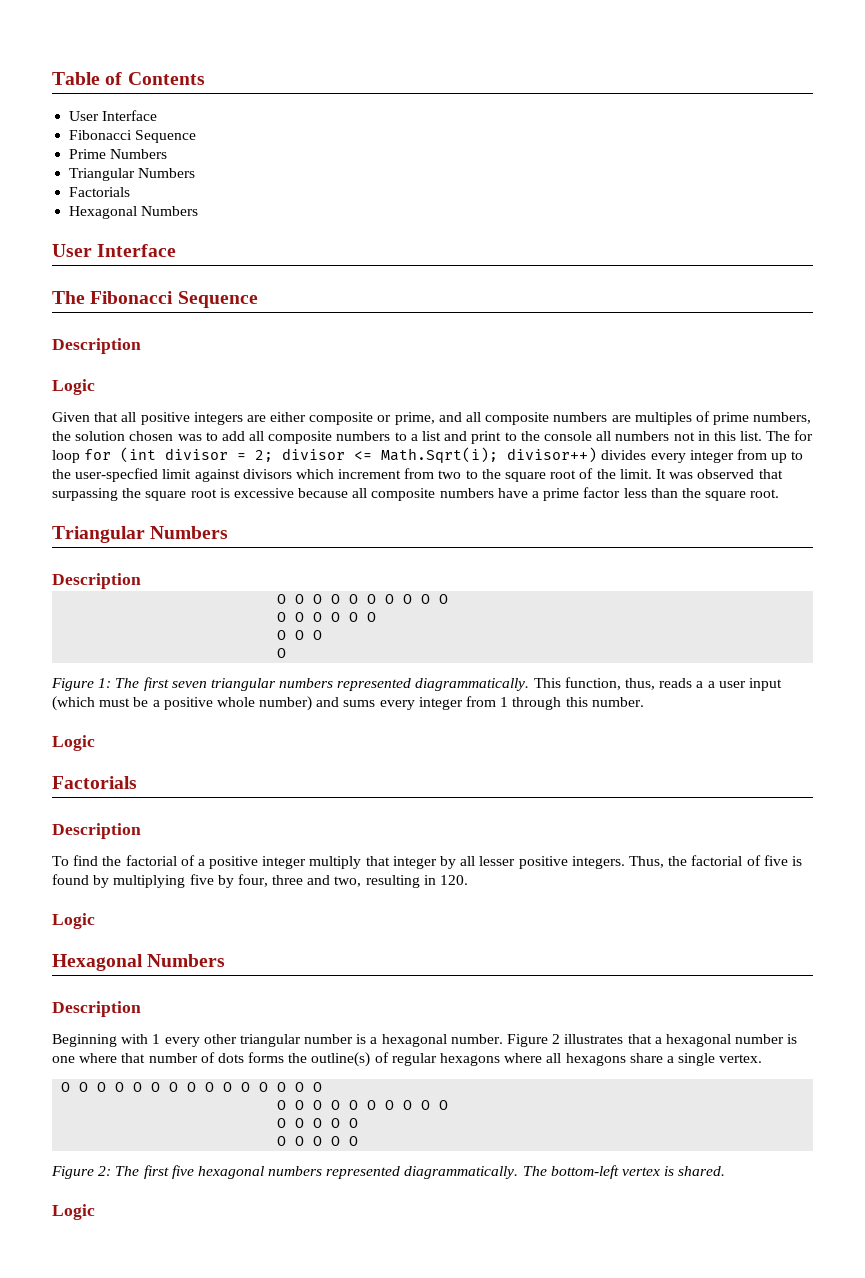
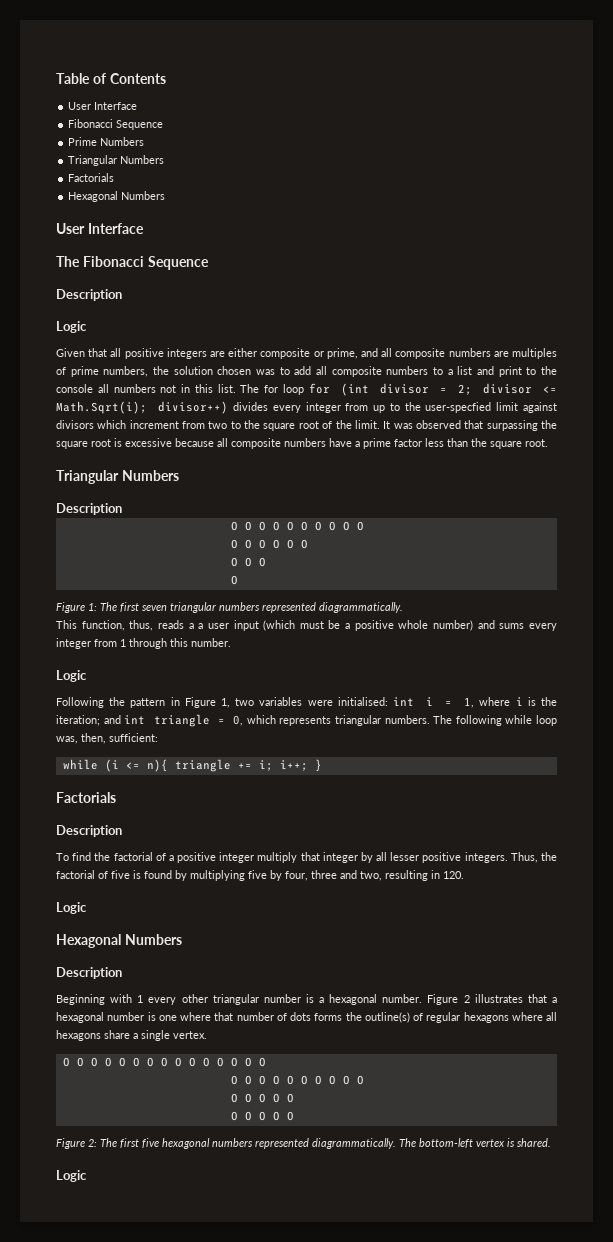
(530, 684) none -> (403, 607) //
(95, 743) none -> [56,697,557,708] [56,714,557,727] [56,733,158,744] [62,759,322,772] // Following the pattern in Figure 1, two variables were initialised: int i = 1, where i is the iteration; and int triangle = 0, which represents triangular numbers. The following while loop was, then, sufficient: // while (i <= n){ triangle += i; i++; }

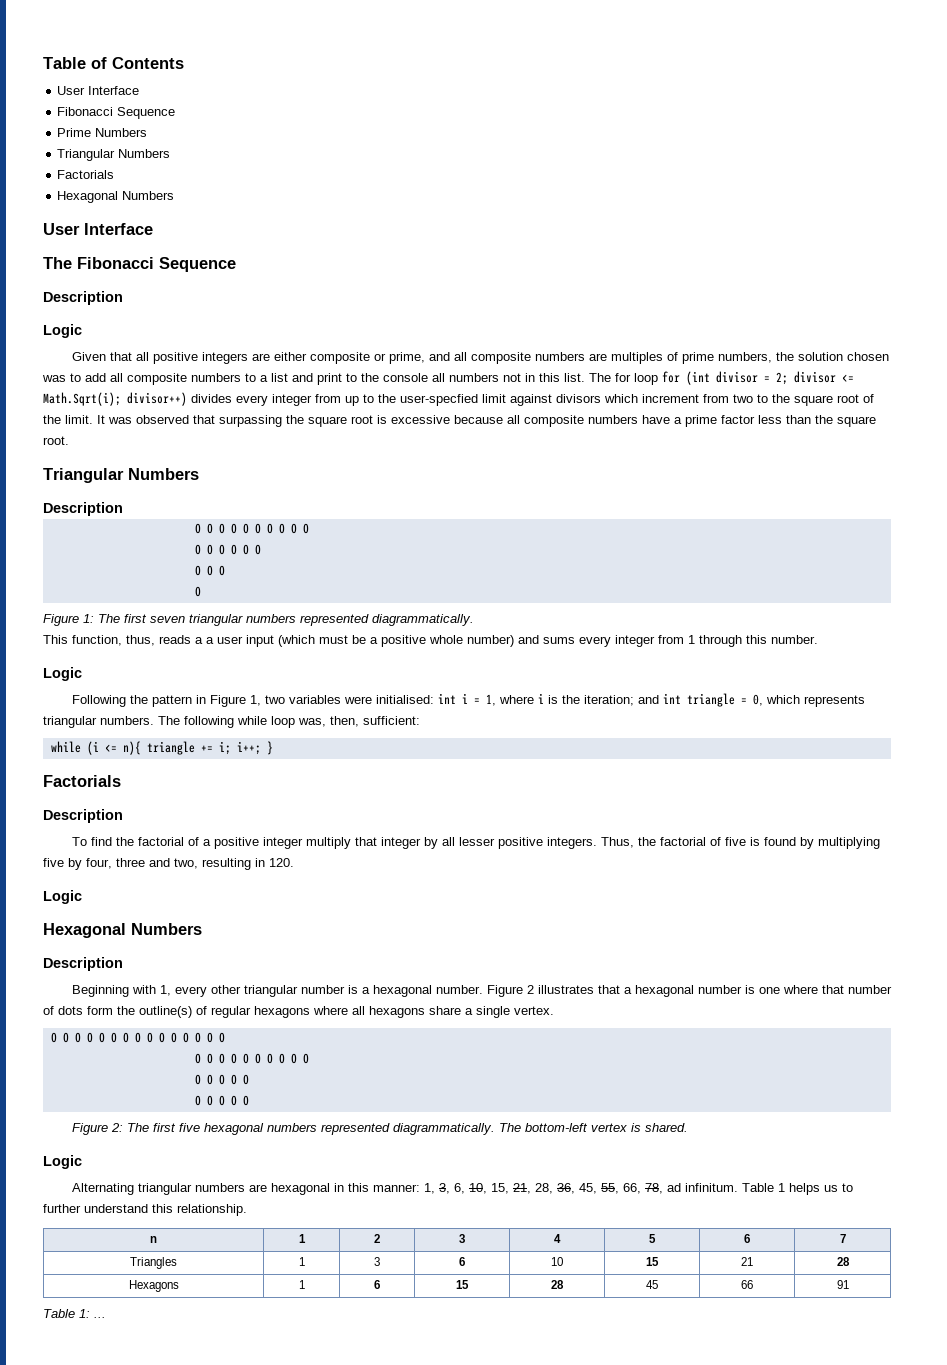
[137,995,144,1003] 1 -> [159,985,171,996] 1,
[314,1013,343,1021] forms -> [87,1006,113,1015] form
(87, 1176) none -> [71,1183,853,1195] [43,1204,247,1216] [150,1236,157,1243] [298,1234,306,1243] [374,1234,380,1243] [459,1234,465,1243] [554,1234,561,1243] [649,1234,656,1243] [744,1234,750,1243] [839,1234,846,1243] [130,1257,177,1269] [298,1257,305,1266] [374,1257,380,1266] [459,1257,465,1266] [551,1257,563,1266] [646,1257,659,1266] [741,1257,753,1266] [836,1257,850,1266] [128,1280,179,1292] [298,1280,305,1289] [374,1280,380,1289] [456,1280,469,1289] [551,1280,564,1289] [646,1280,658,1289] [741,1280,753,1289] [836,1280,849,1289] [43,1309,106,1318] // Alternating triangular numbers are hexagonal in this manner: 1, 3, 6, 10, 15, 21, 28, 36, 45, 55, 66, 78, ad infinitum. Table 1 helps us to further understand this relationship. // n | 1 | 2 | 3 | 4 | 5 | 6 | 7 // Triangles | 1 | 3 | 6 | 10 | 15 | 21 | 28 // Hexagons | 1 | 6 | 15 | 28 | 45 | 66 | 91 // Table 1: ...

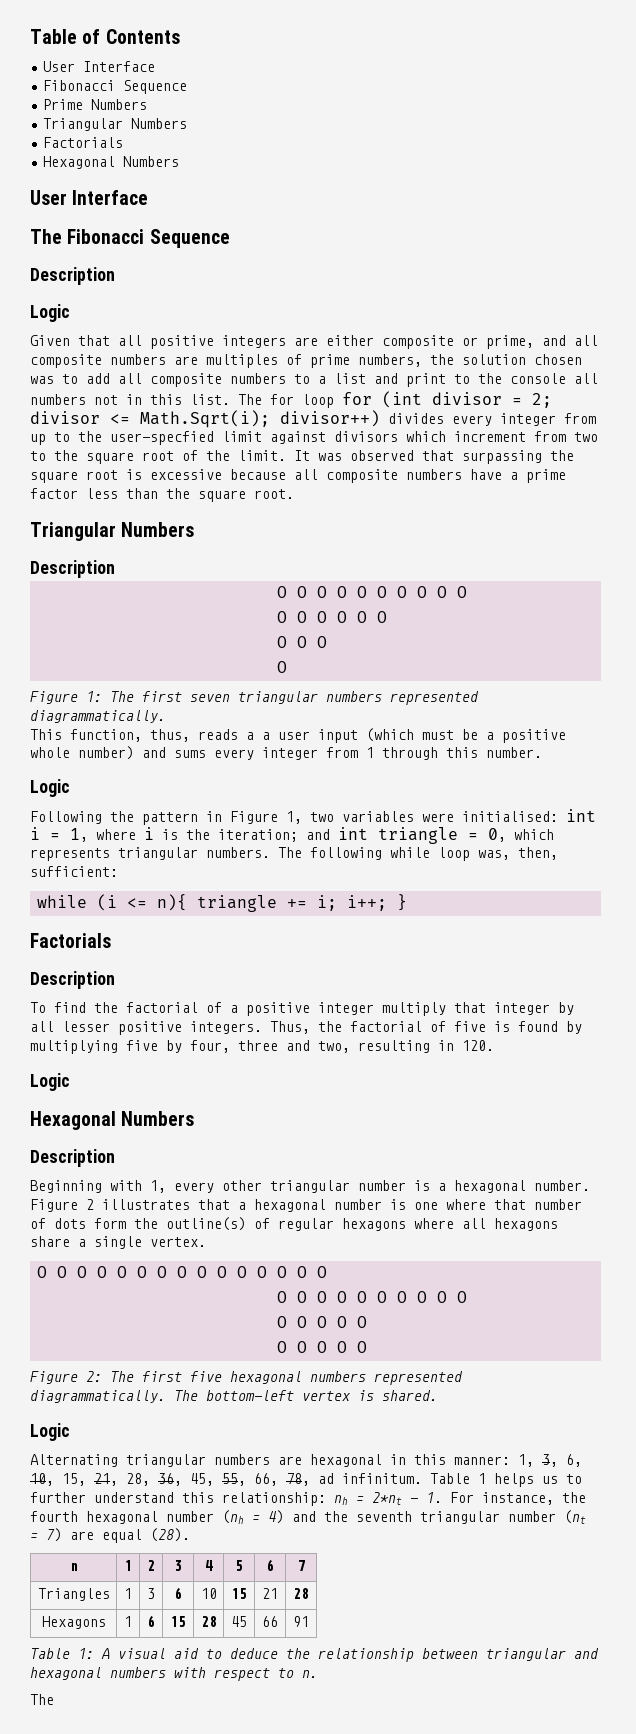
[177,1204,247,1216] relationship. -> [222,1492,586,1506] [30,1510,586,1524] [30,1528,190,1543] relationship: nh = 2*nt - 1. For instance, the fourth hexagonal number (nh = 4) and the seventh triangular number (nt = 7) are equal (28).
[94,1317,106,1318] ... -> [101,1648,599,1662] [30,1667,318,1681] [30,1694,54,1705] A visual aid to deduce the relationship between triangular and hexagonal numbers with respect to n. // The

